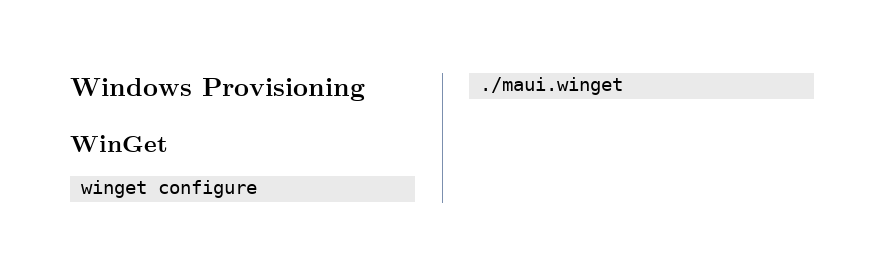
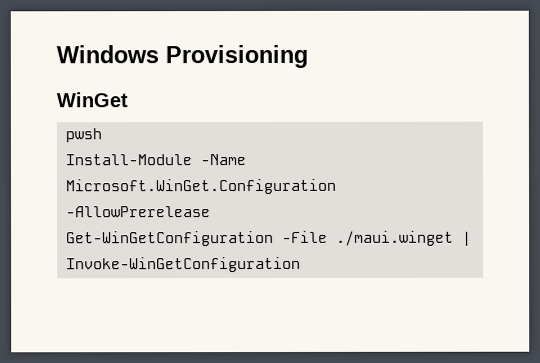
[81,180,258,198] [480,77,624,95] winget configure ./maui.winget -> [65,128,102,143] [65,154,246,166] [65,178,337,195] [66,206,211,218] [66,230,472,247] [66,256,301,273] pwsh // Install-Module -Name Microsoft.WinGet.Configuration -AllowPrerelease // Get-WinGetConfiguration -File ./maui.winget | Invoke-WinGetConfiguration

